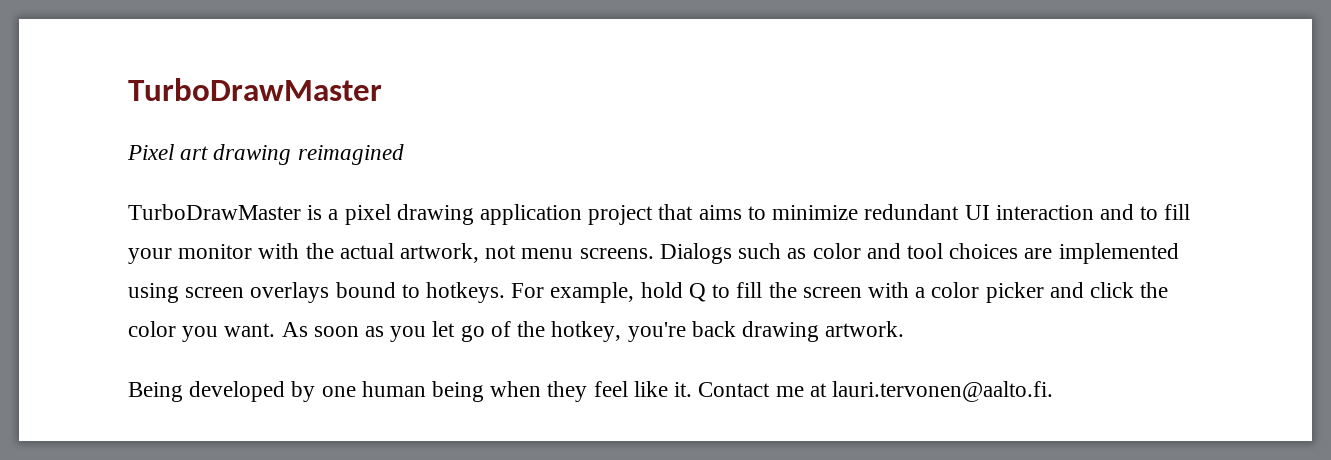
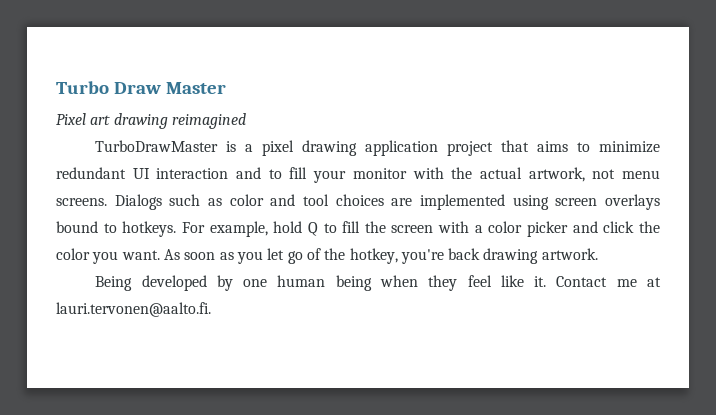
[128,78,382,101] TurboDrawMaster -> [56,81,226,94] Turbo Draw Master

